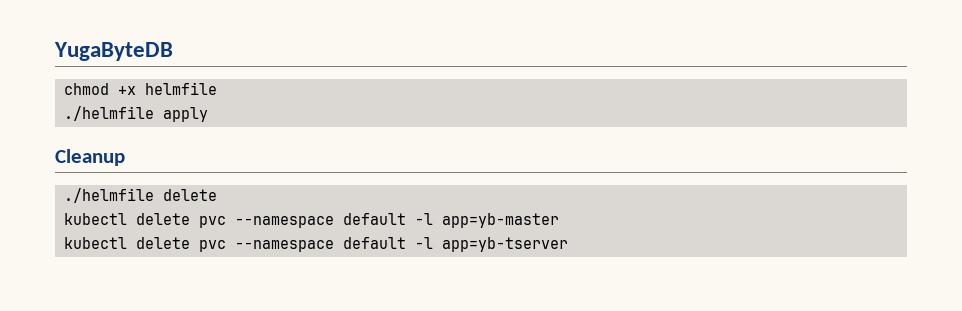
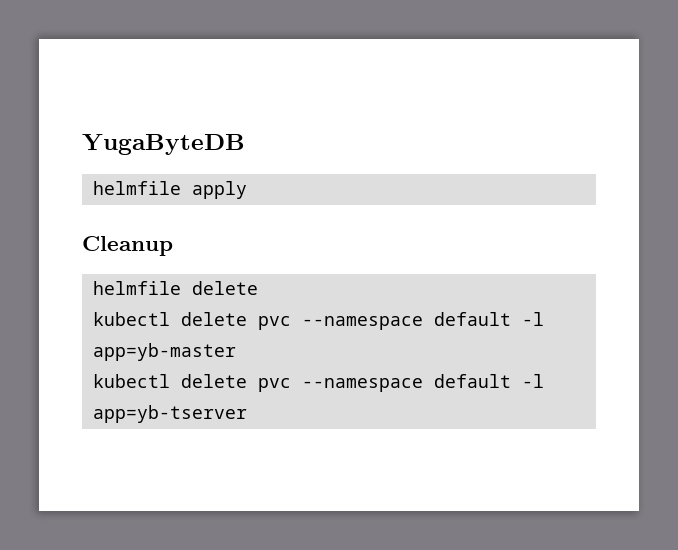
[64,82,218,95] [64,106,155,121] chmod +x helmfile // ./helmfile -> [93,181,182,195] helmfile
[64,188,155,203] ./helmfile -> [93,281,182,295] helmfile

